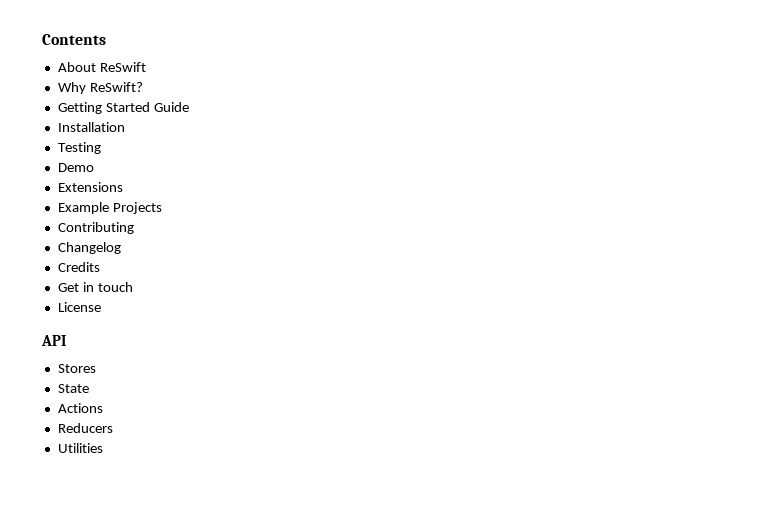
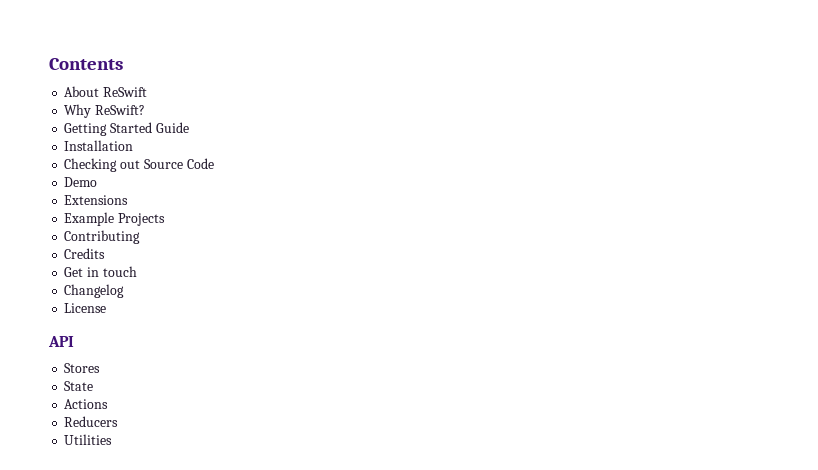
[57,142,101,154] Testing -> [64,158,214,172] Checking out Source Code
[57,242,121,254] // Changelog -> (141, 237) none
(133, 287) none -> [64,284,125,298] // Changelog

